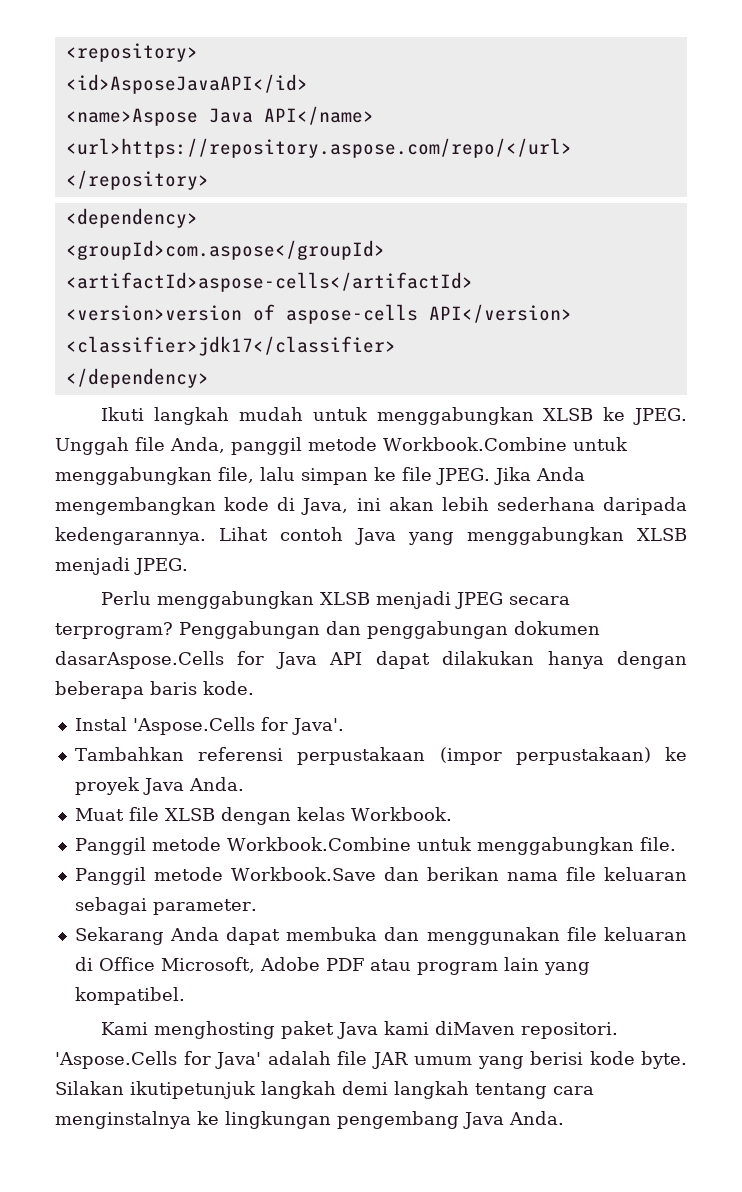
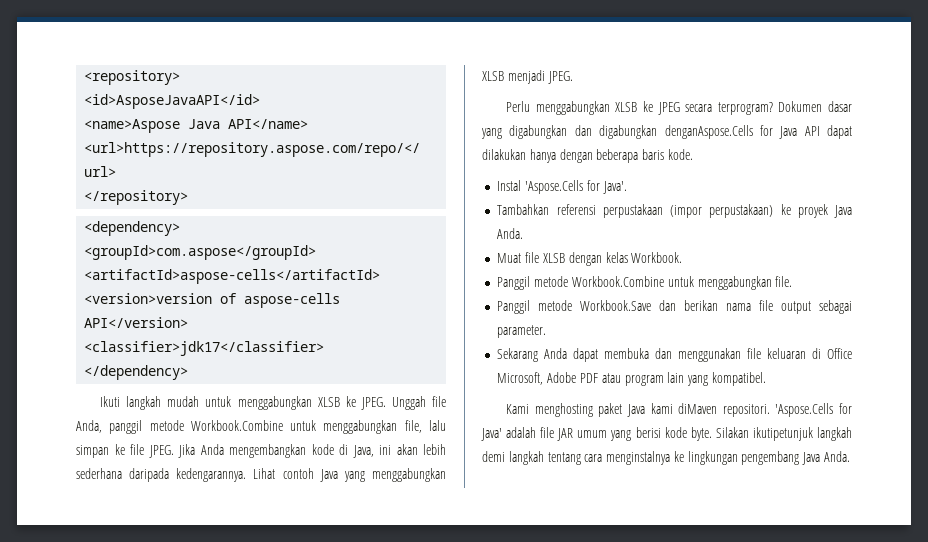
[376,591,452,609] menjadi -> [643,101,654,112] ke
[179,621,600,639] [55,651,224,669] Penggabungan dan penggabungan dokumen dasarAspose.Cells -> [778,101,852,112] [481,125,753,139] Dokumen dasar yang digabungkan dan digabungkan denganAspose.Cells
[604,867,688,881] keluaran -> [781,301,812,314] output

